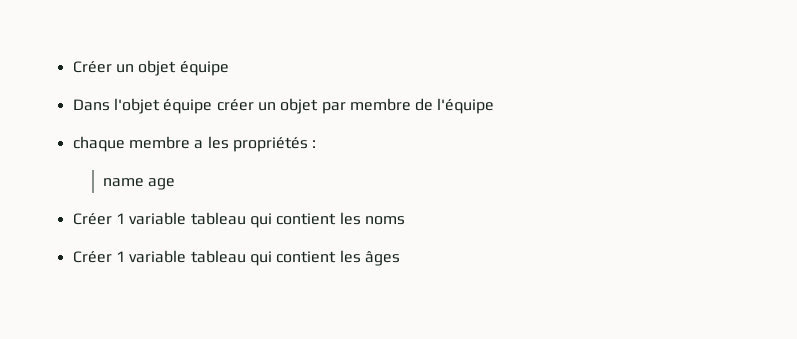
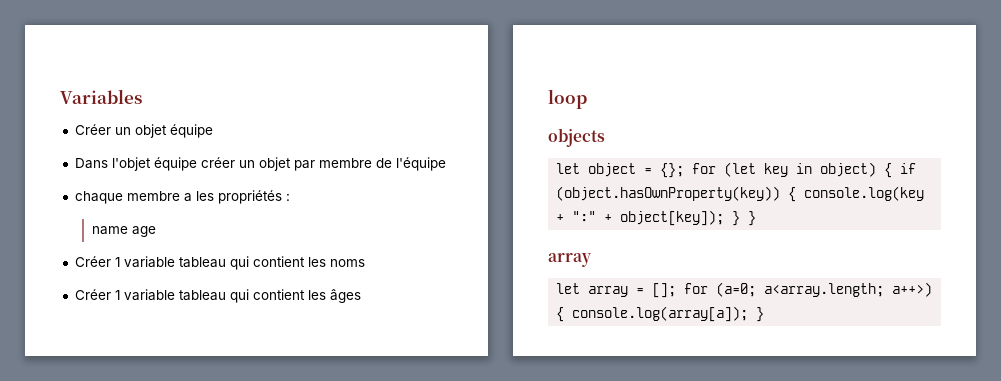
(72, 67) none -> [60,89,142,104] Variables //
(400, 258) none -> [548,89,587,109] [548,128,605,147] [556,162,917,178] [556,186,925,202] [556,210,757,226] [548,253,591,267] [556,282,933,298] [556,306,765,322] // loop // objects // let object = {}; for (let key in object) { if (object.hasOwnProperty(key)) { console.log(key + ":" + object[key]); } } // array // let array = []; for (a=0; a<array.length; a++>) { console.log(array[a]); }

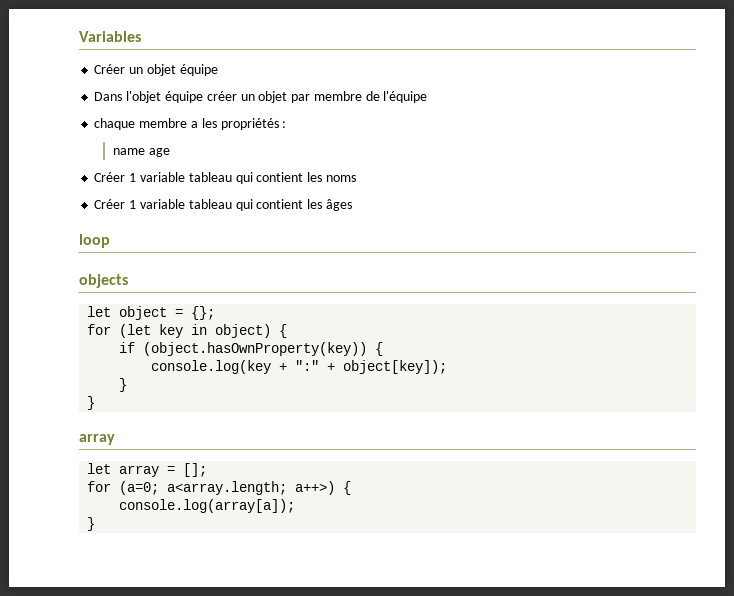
(685, 170) none -> (216, 313) //
(893, 170) none -> (288, 331) //
(797, 194) none -> (384, 349) //
[732,211,741,226] } -> [119,378,128,392] // } //
(677, 290) none -> (208, 470) //
(565, 314) none -> (352, 488) //
(749, 314) none -> (296, 506) //

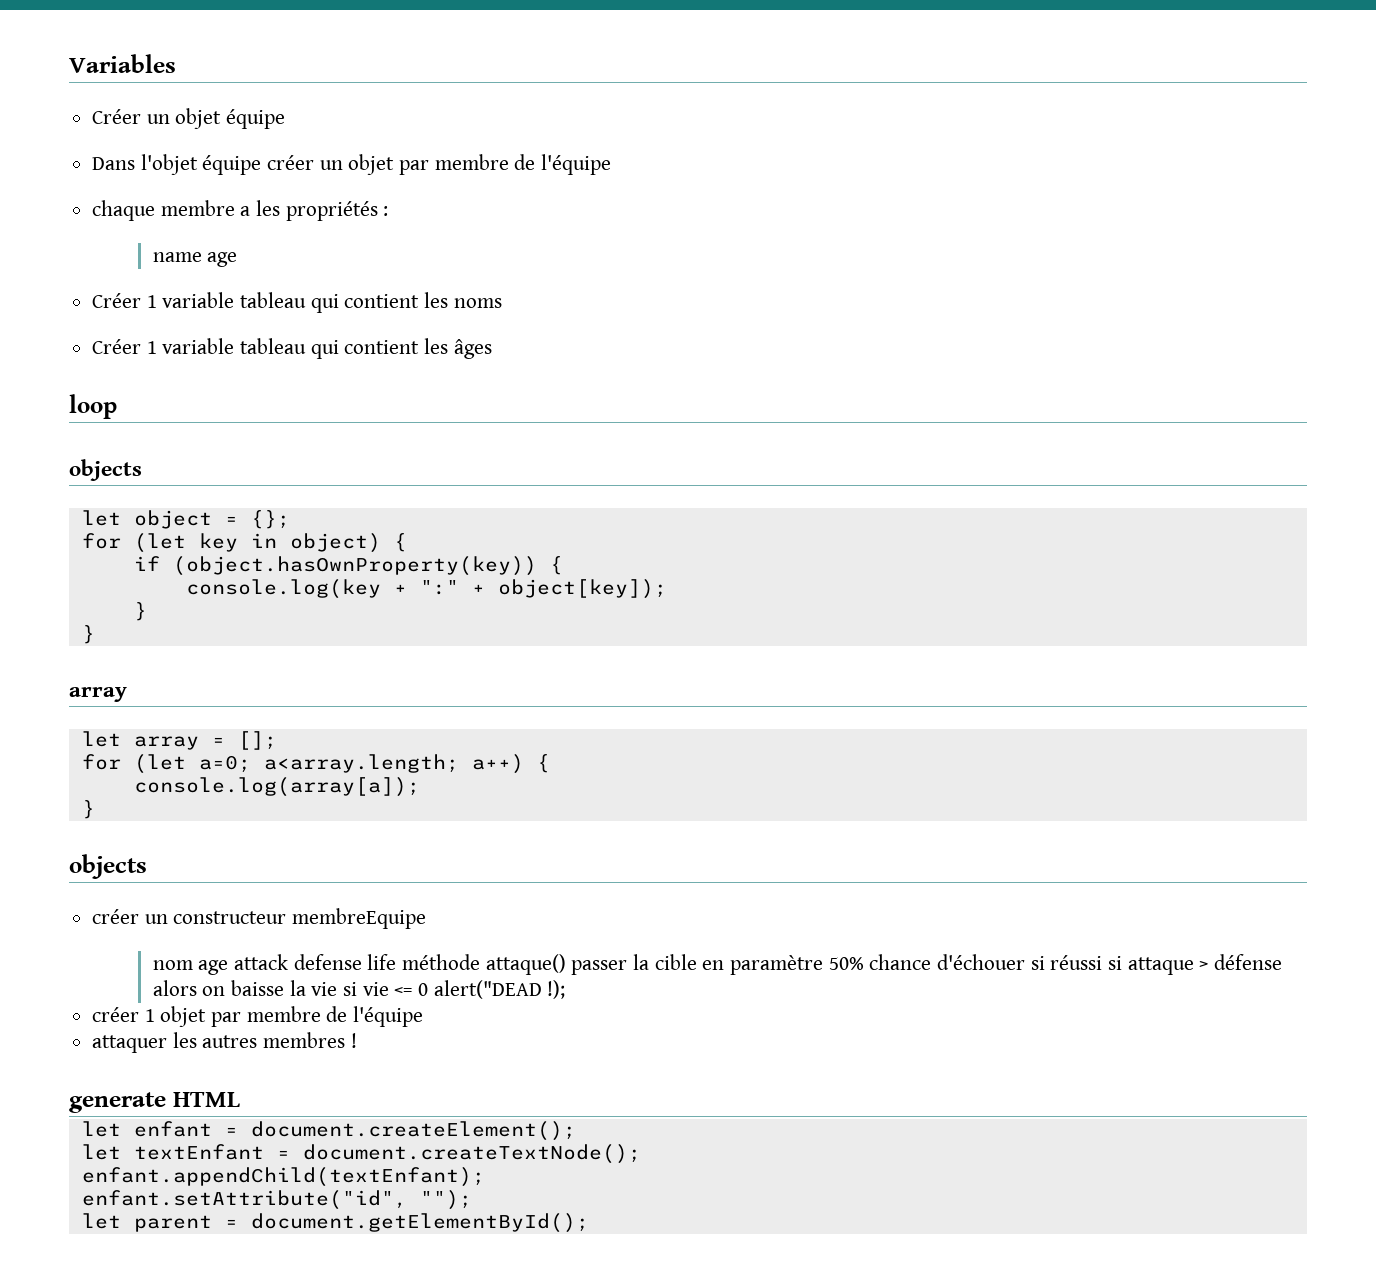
[119,481,336,495] (a=0; a<array.length; a++>) -> [133,754,524,774] (let a=0; a<array.length; a++)
(96, 524) none -> [69,854,147,879] [92,908,427,929] [152,954,1282,975] [152,980,566,999] [92,1006,424,1027] [92,1032,357,1053] [69,1092,240,1113] [81,1121,576,1141] [81,1144,641,1164] [81,1167,485,1187] [81,1190,472,1210] [81,1213,589,1233] // objects // créer un constructeur membreEquipe // nom age attack defense life méthode attaque() passer la cible en paramètre 50% chance d'échouer si réussi si attaque > défense alors on baisse la vie si vie <= 0 alert("DEAD !); // créer 1 objet par membre de l'équipe // attaquer les autres membres ! // generate HTML // let enfant = document.createElement(); // let textEnfant = document.createTextNode(); // enfant.appendChild(textEnfant); // enfant.setAttribute("id", ""); // let parent = document.getElementById();

